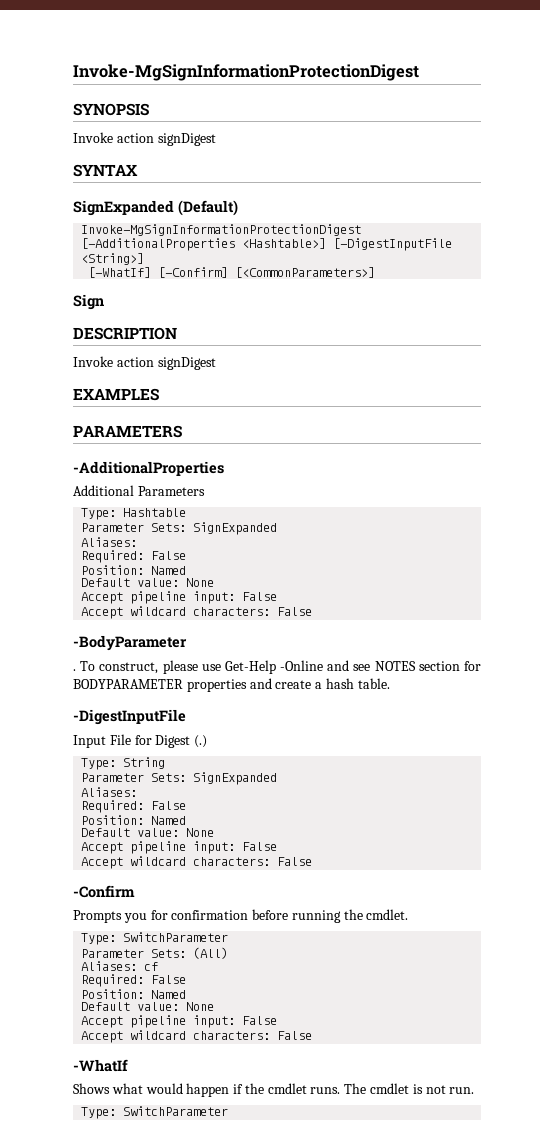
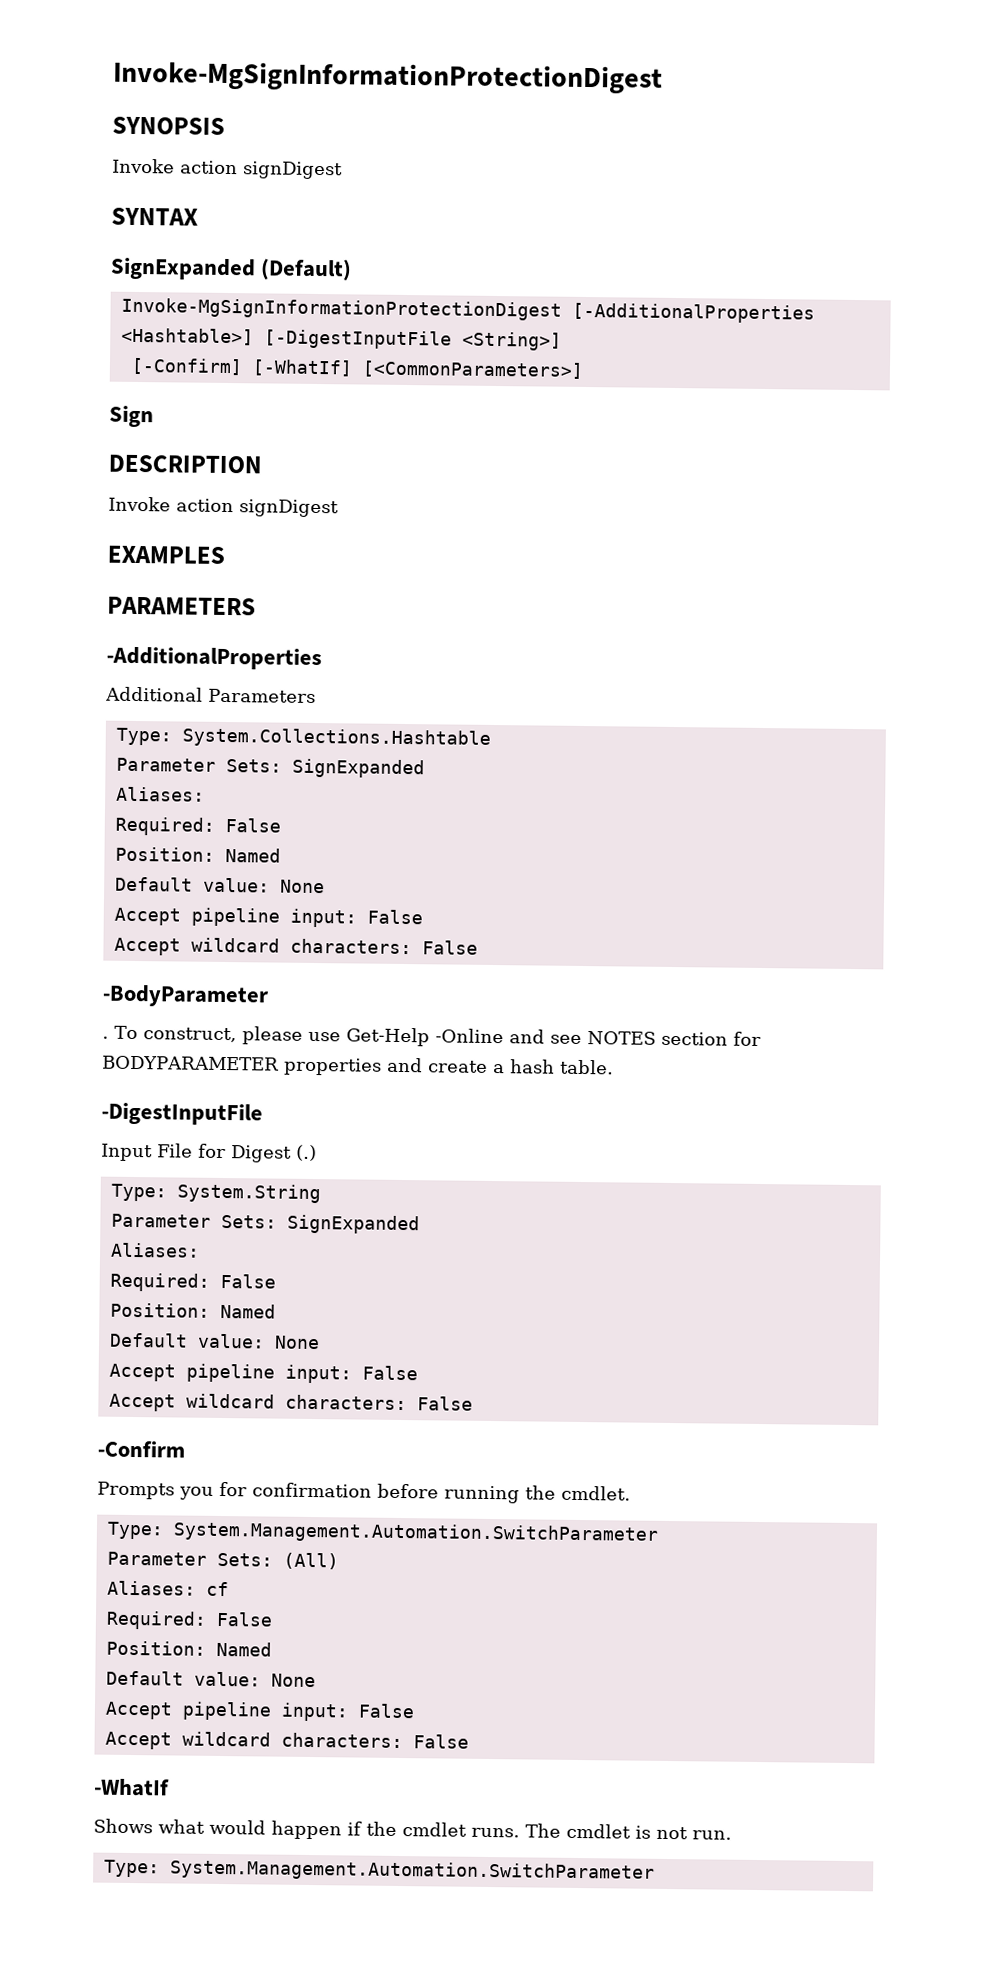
[88,267,229,278] [-WhatIf] [-Confirm] -> [130,357,353,377] [-Confirm] [-WhatIf]
[123,508,187,517] Hashtable -> [181,727,491,749] System.Collections.Hashtable
[123,757,166,769] String -> [176,1183,321,1204] System.String
[123,932,229,942] SwitchParameter -> [172,1521,659,1545] System.Management.Automation.SwitchParameter
[123,1106,229,1116] SwitchParameter -> [169,1859,655,1883] System.Management.Automation.SwitchParameter

